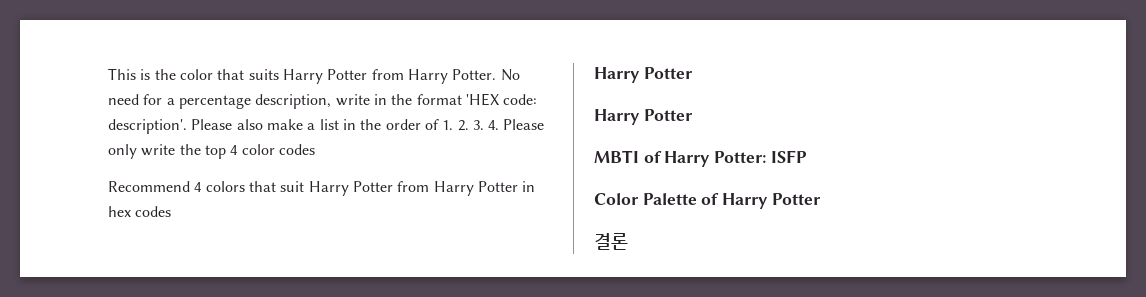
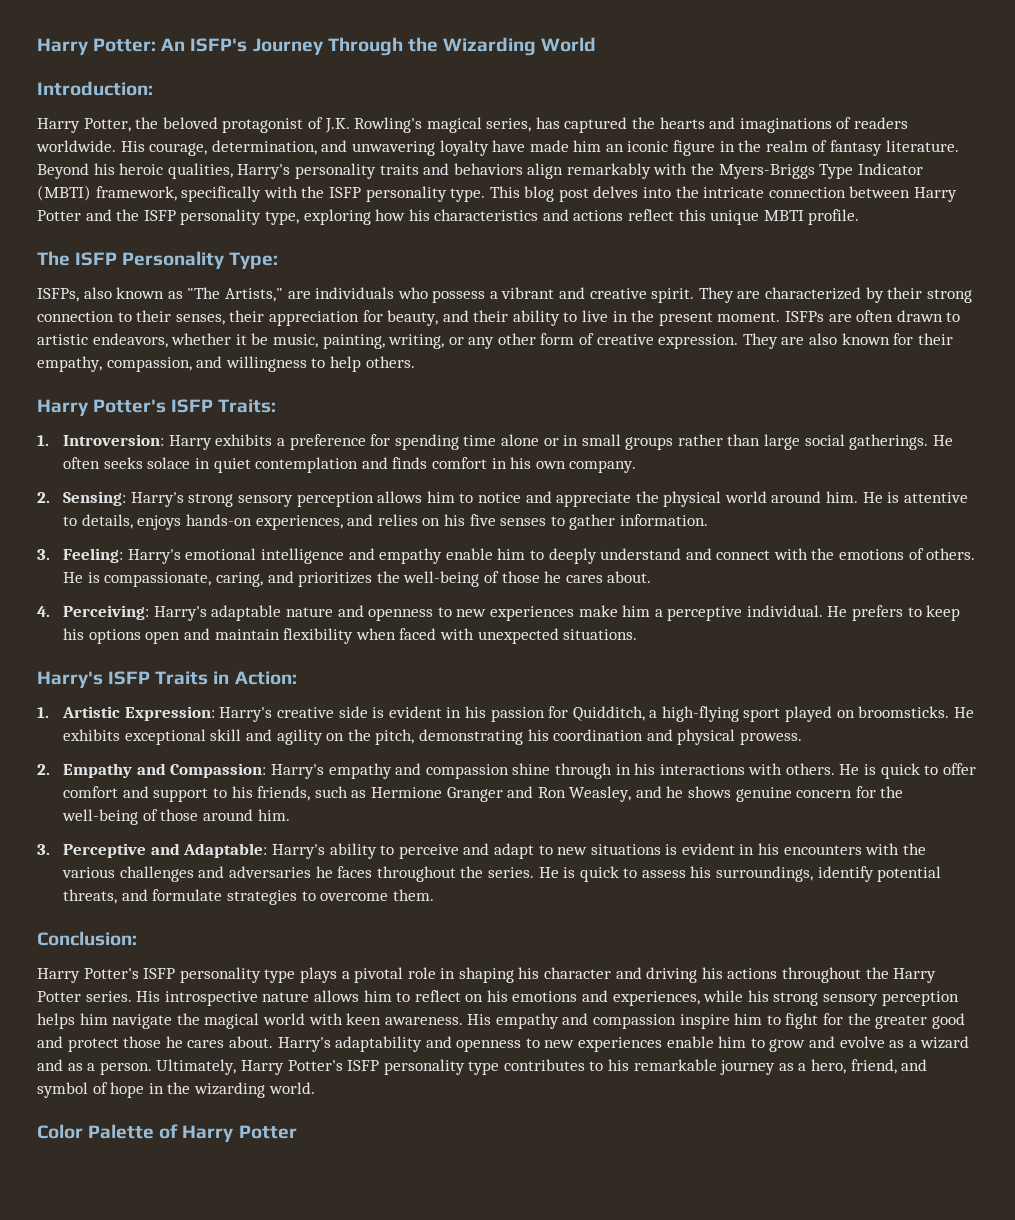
[108,68,520,84] [108,93,538,109] [108,119,545,134] [108,144,315,159] [108,181,536,196] [108,206,172,217] [594,67,693,83] [594,109,693,125] [594,150,807,167] This is the color that suits Harry Potter from Harry Potter. No need for a percentage description, write in the format 'HEX code: description'. Please also make a list in the order of 1. 2. 3. 4. Please only write the top 4 color codes // Recommend 4 colors that suit Harry Potter from Harry Potter in hex codes // Harry Potter // Harry Potter // MBTI of Harry Potter: ISFP -> [37,37,597,56] [37,81,153,96] [37,117,909,133] [36,140,959,156] [37,163,923,179] [37,185,958,202] [37,209,860,225] [37,251,279,269] [37,287,972,303] [37,310,961,326] [37,333,953,349] [37,356,415,372] [37,399,277,416] [37,434,953,450] [63,457,637,473] [37,491,968,507] [63,514,708,530] [37,548,976,564] [63,571,652,587] [37,605,961,621] [63,628,638,644] [37,671,297,688] [37,706,974,722] [63,729,802,745] [37,763,976,779] [63,786,904,802] [62,809,290,825] [37,843,926,859] [62,866,942,882] [63,889,434,905] [37,931,137,946] [37,967,937,983] [37,990,959,1006] [37,1013,965,1029] [37,1036,970,1052] [37,1059,928,1075] [37,1082,315,1098] Harry Potter: An ISFP's Journey Through the Wizarding World // Introduction: // Harry Potter, the beloved protagonist of J.K. Rowling's magical series, has captured the hearts and imaginations of readers worldwide. His courage, determination, and unwavering loyalty have made him an iconic figure in the realm of fantasy literature. Beyond his heroic qualities, Harry's personality traits and behaviors align remarkably with the Myers-Briggs Type Indicator (MBTI) framework, specifically with the ISFP personality type. This blog post delves into the intricate connection between Harry Potter and the ISFP personality type, exploring how his characteristics and actions reflect this unique MBTI profile. // The ISFP Personality Type: // ISFPs, also known as "The Artists," are individuals who possess a vibrant and creative spirit. They are characterized by their strong connection to their senses, their appreciation for beauty, and their ability to live in the present moment. ISFPs are often drawn to artistic endeavors, whether it be music, painting, writing, or any other form of creative expression. They are also known for their empathy, compassion, and willingness to help others. // Harry Potter's ISFP Traits: // 1. Introversion: Harry exhibits a preference for spending time alone or in small groups rather than large social gatherings. He often seeks solace in quiet contemplation and finds comfort in his own company. // 2. Sensing: Harry's strong sensory perception allows him to notice and appreciate the physical world around him. He is attentive to details, enjoys hands-on experiences, and relies on his five senses to gather information. // 3. Feeling: Harry's emotional intelligence and empathy enable him to deeply understand and connect with the emotions of others. He is compassionate, caring, and prioritizes the well-being of those he cares about. // 4. Perceiving: Harry's adaptable nature and openness to new experiences make him a perceptive individual. He prefers to keep his options open and maintain flexibility when faced with unexpected situations. // Harry's ISFP Traits in Action: // 1. Artistic Expression: Harry's creative side is evident in his passion for Quidditch, a high-flying sport played on broomsticks. He exhibits exceptional skill and agility on the pitch, demonstrating his coordination and physical prowess. // 2. Empathy and Compassion: Harry's empathy and compassion shine through in his interactions with others. He is quick to offer comfort and support to his friends, such as Hermione Granger and Ron Weasley, and he shows genuine concern for the well-being of those around him. // 3. Perceptive and Adaptable: Harry's ability to perceive and adapt to new situations is evident in his encounters with the various challenges and adversaries he faces throughout the series. He is quick to assess his surroundings, identify potential threats, and formulate strategies to overcome them. // Conclusion: // Harry Potter's ISFP personality type plays a pivotal role in shaping his character and driving his actions throughout the Harry Potter series. His introspective nature allows him to reflect on his emotions and experiences, while his strong sensory perception helps him navigate the magical world with keen awareness. His empathy and compassion inspire him to fight for the greater good and protect those he cares about. Harry's adaptability and openness to new experiences enable him to grow and evolve as a wizard and as a person. Ultimately, Harry Potter's ISFP personality type contributes to his remarkable journey as a hero, friend, and symbol of hope in the wizarding world.
[594,233,628,250] // 결론 -> (297, 1132) none

